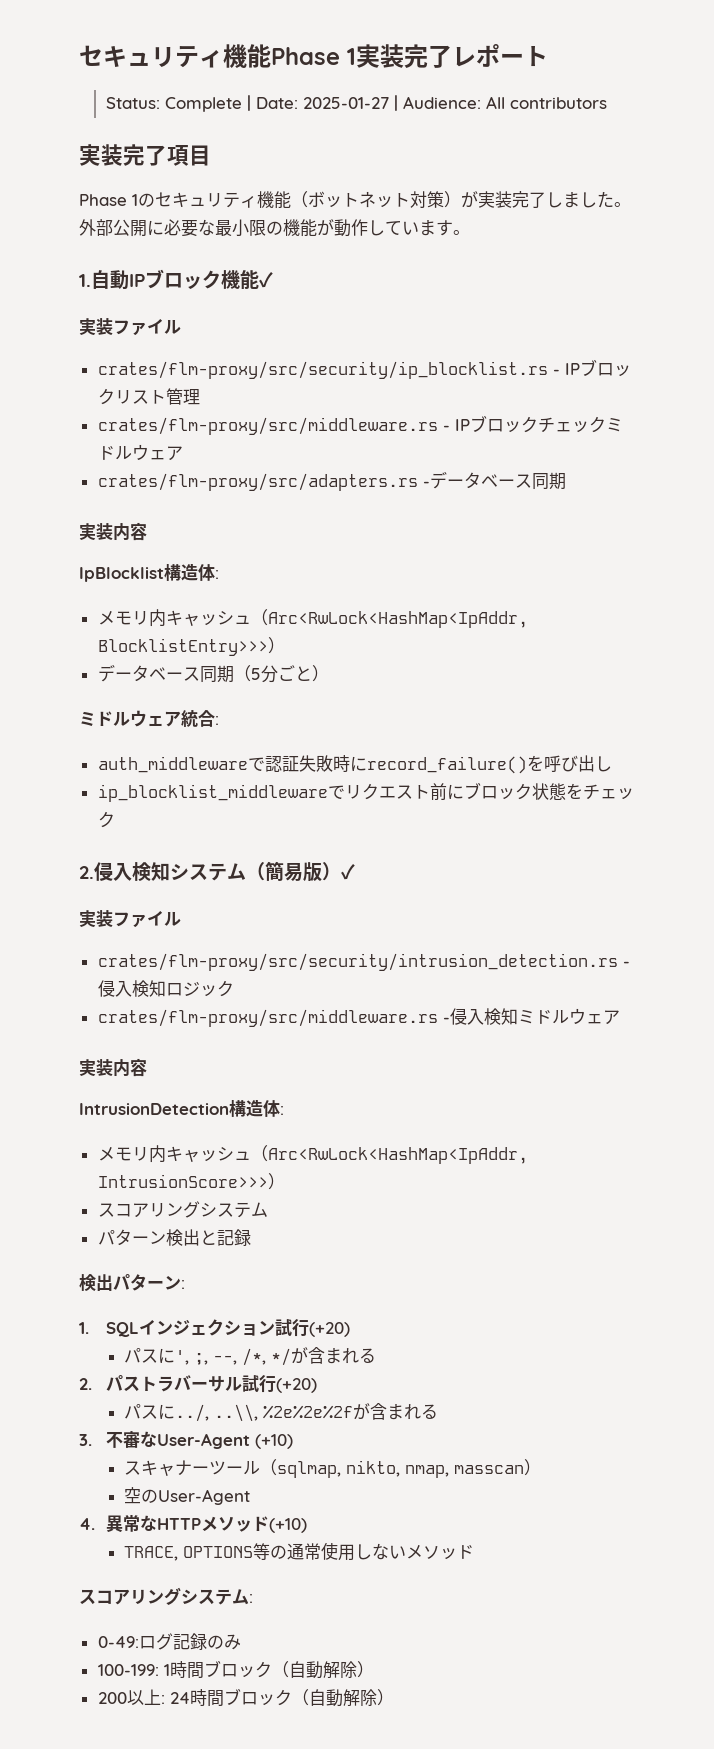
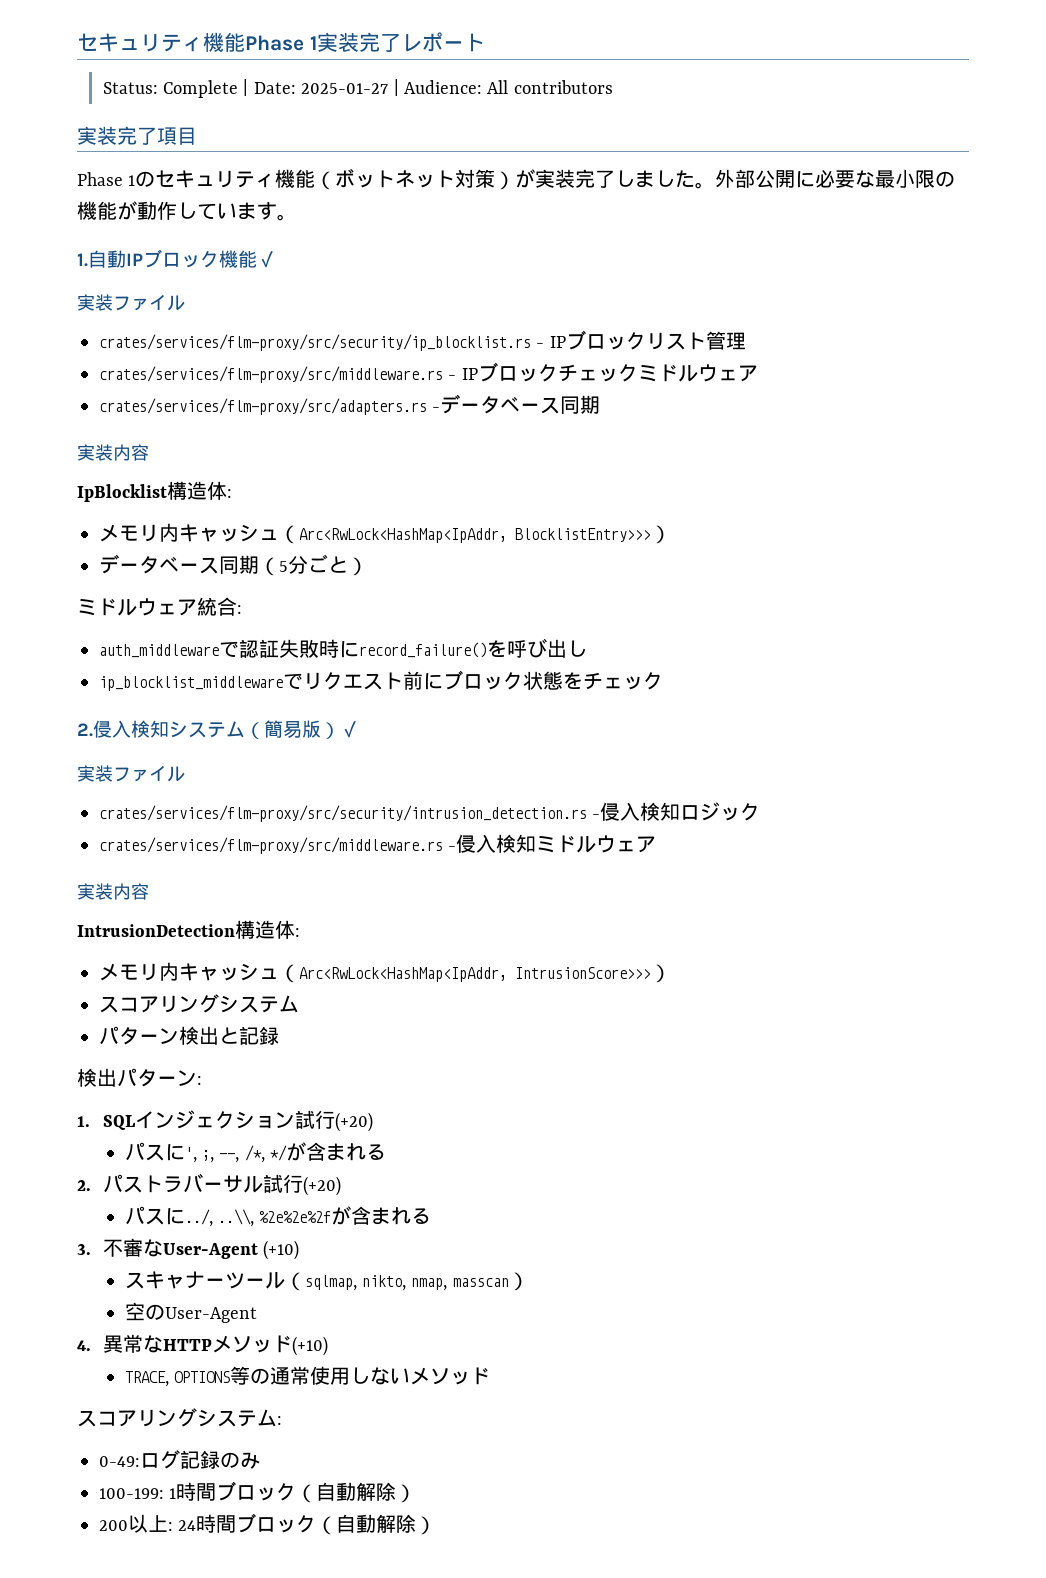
[97,361,548,379] crates/flm-proxy/src/security/ip_blocklist.rs -> [99,334,531,351] crates/services/flm-proxy/src/security/ip_blocklist.rs
[97,417,438,435] crates/flm-proxy/src/middleware.rs -> [99,366,443,383] crates/services/flm-proxy/src/middleware.rs
[97,473,418,491] crates/flm-proxy/src/adapters.rs -> [99,398,427,415] crates/services/flm-proxy/src/adapters.rs
[97,953,618,971] crates/flm-proxy/src/security/intrusion_detection.rs -> [99,805,587,822] crates/services/flm-proxy/src/security/intrusion_detection.rs
[97,1009,438,1027] crates/flm-proxy/src/middleware.rs -> [99,837,443,854] crates/services/flm-proxy/src/middleware.rs

